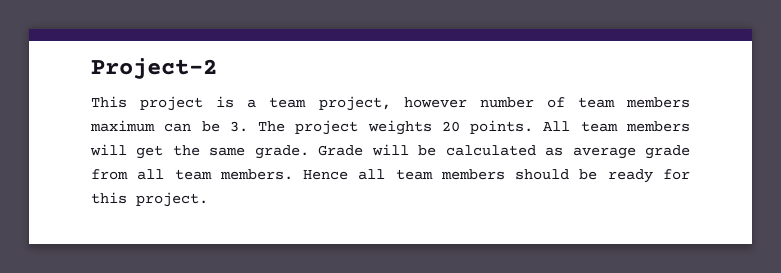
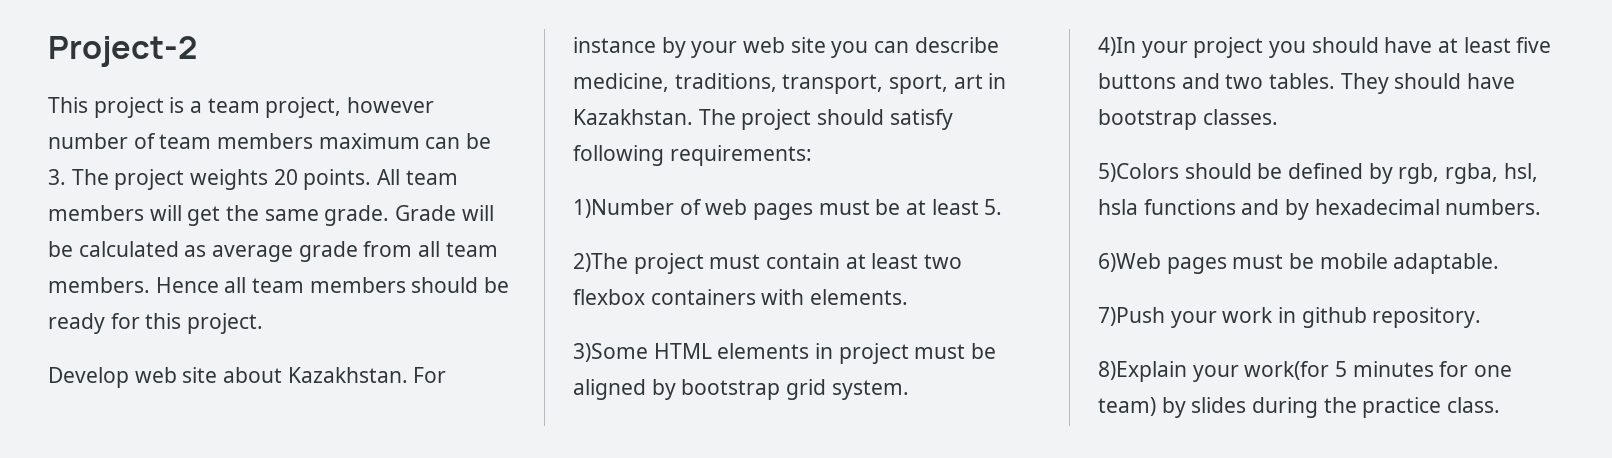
(208, 199) none -> [48,367,447,388] [573,37,999,58] [573,73,1007,94] [573,109,953,130] [573,145,812,166] [573,199,1003,220] [573,253,963,274] [573,289,909,305] [573,343,997,364] [573,379,909,400] [1098,37,1552,58] [1098,73,1516,94] [1098,109,1278,130] [1098,163,1538,184] [1098,199,1542,220] [1098,253,1500,274] [1098,307,1482,328] [1098,361,1513,382] [1098,397,1501,418] // Develop web site about Kazakhstan. For instance by your web site you can describe medicine, traditions, transport, sport, art in Kazakhstan. The project should satisfy following requirements: // 1)Number of web pages must be at least 5. // 2)The project must contain at least two flexbox containers with elements. // 3)Some HTML elements in project must be aligned by bootstrap grid system. // 4)In your project you should have at least five buttons and two tables. They should have bootstrap classes. // 5)Colors should be defined by rgb, rgba, hsl, hsla functions and by hexadecimal numbers. // 6)Web pages must be mobile adaptable. // 7)Push your work in github repository. // 8)Explain your work(for 5 minutes for one team) by slides during the practice class.

